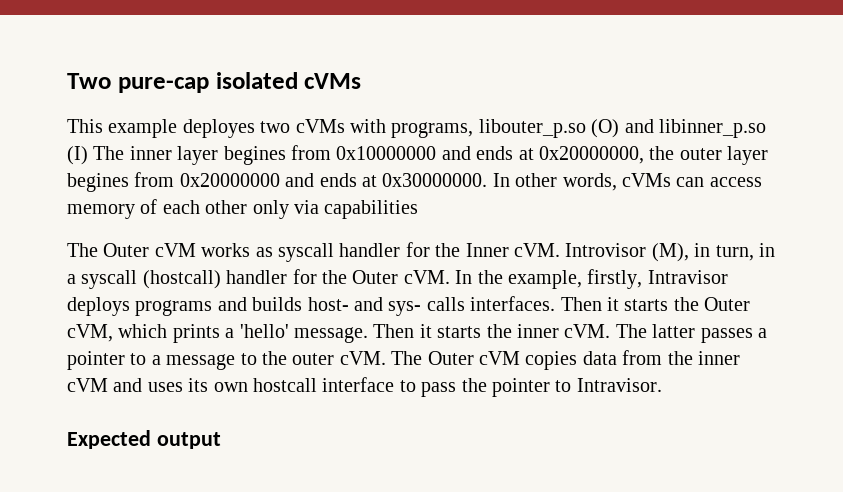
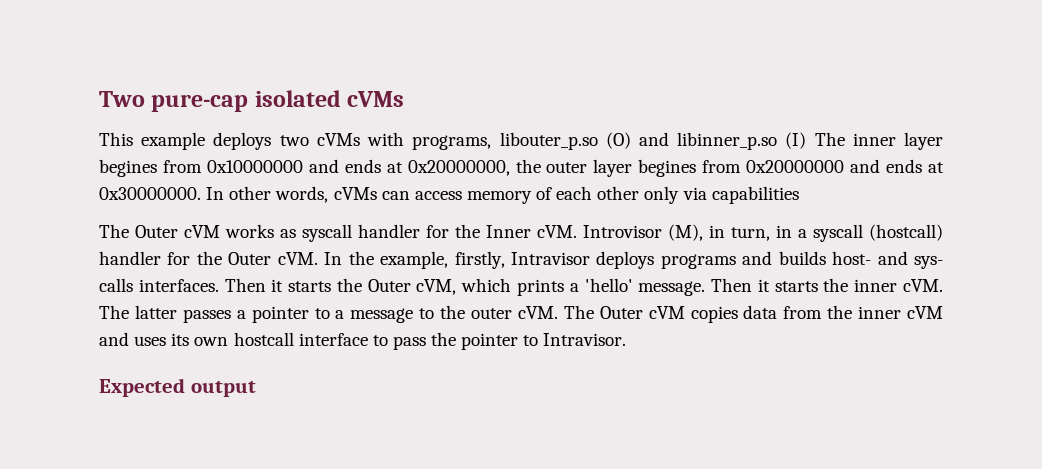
[182,119,255,138] deployes -> [213,132,272,150] deploys

